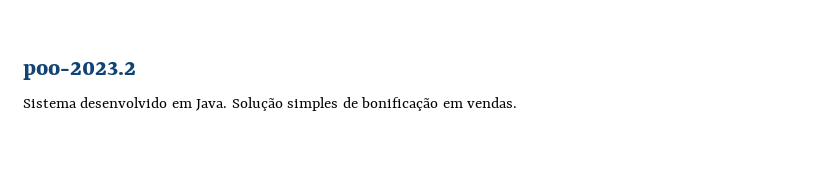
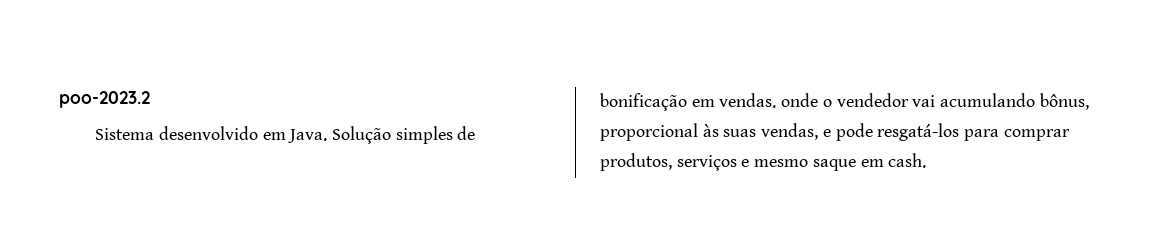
(518, 102) none -> [781,93,1089,110] [600,123,1070,141] [600,153,927,171] onde o vendedor vai acumulando bônus, proporcional às suas vendas, e pode resgatá-los para comprar produtos, serviços e mesmo saque em cash.

